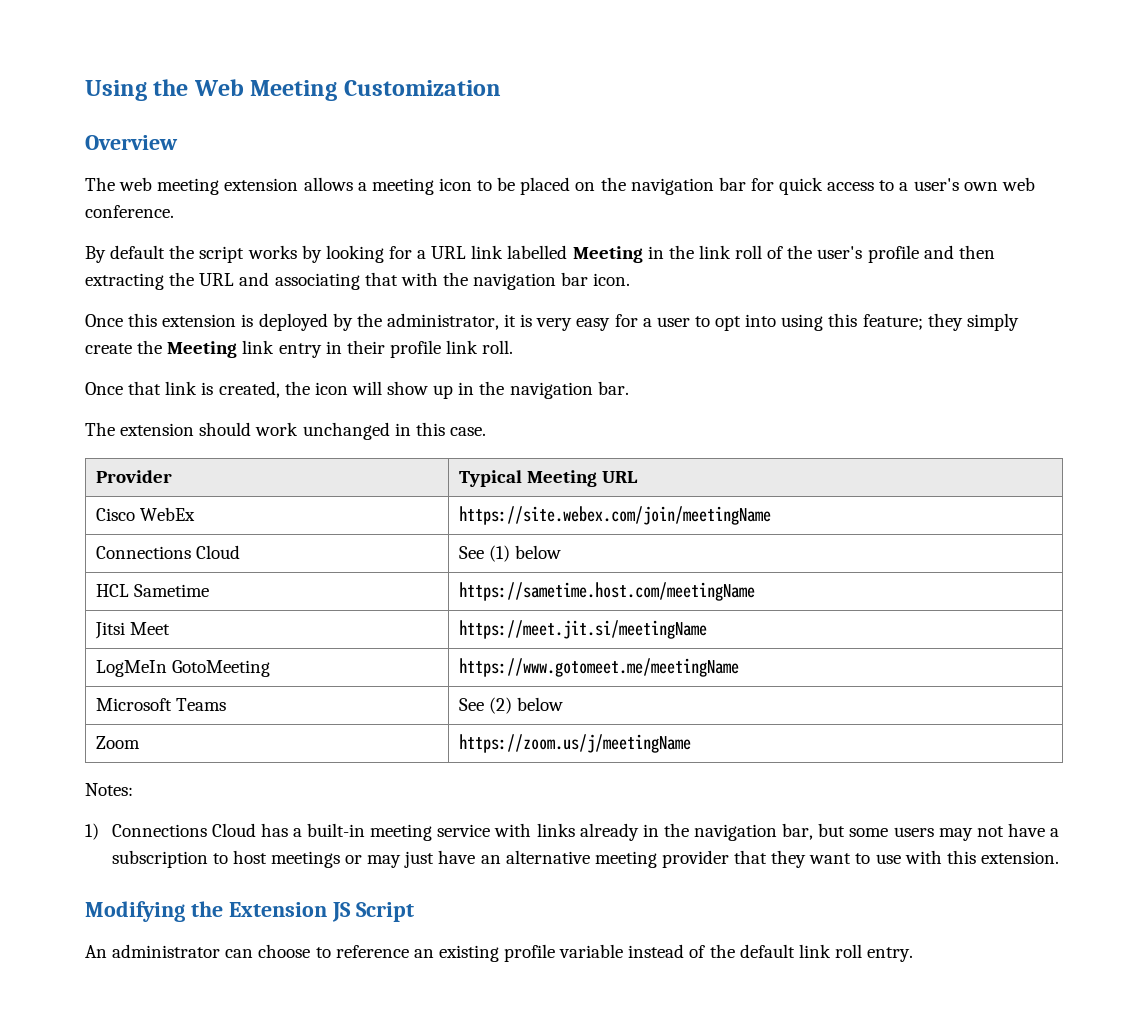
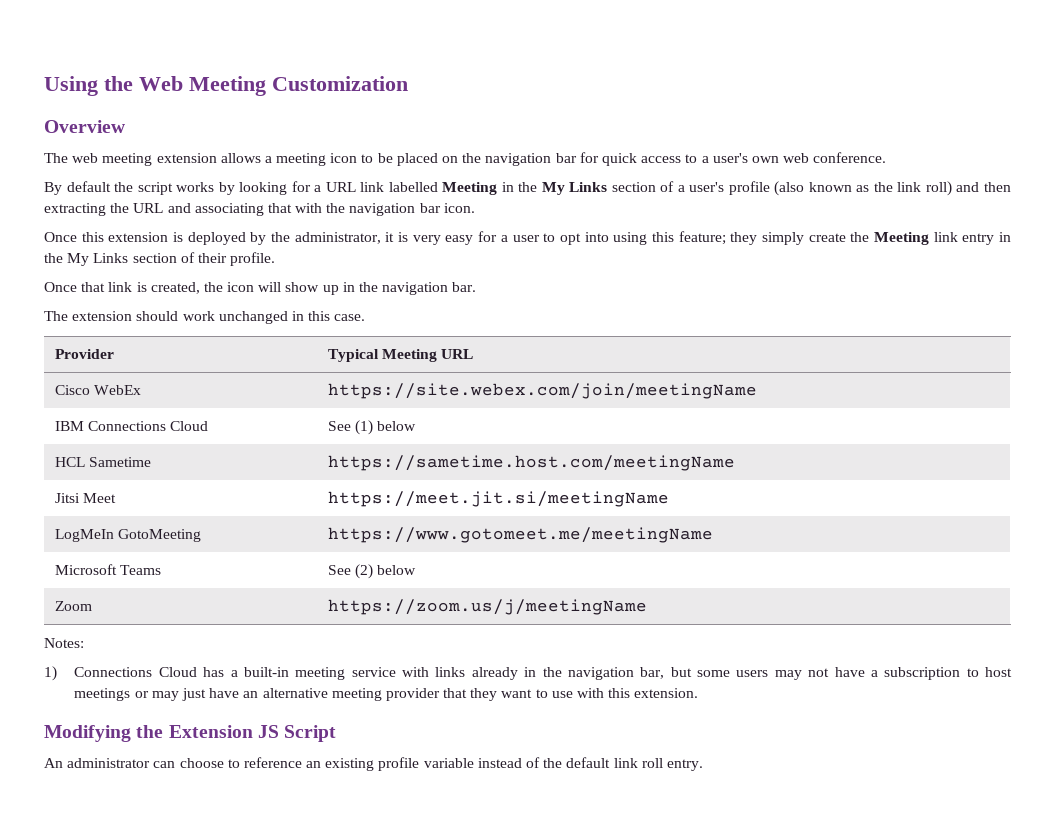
[698,245,919,263] link roll of the user's profile -> [541,181,952,196] My Links section of a user's profile (also known as the link roll)
[346,340,514,358] their profile link roll. -> [44,252,276,266] the My Links section of their profile.
(771, 515) none -> [54,421,84,431] IBM

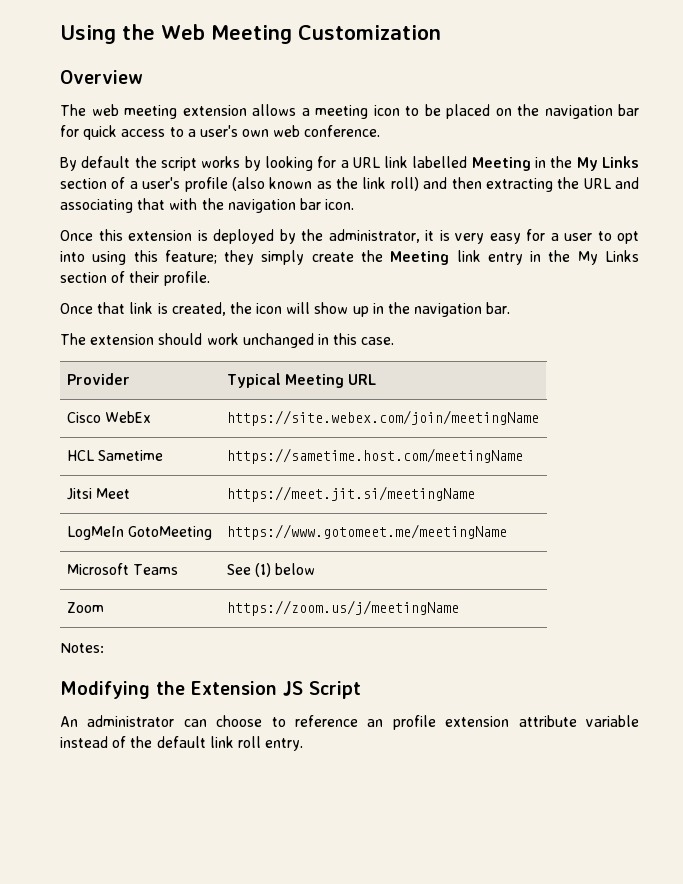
[54,421,209,431] [327,420,417,435] // IBM Connections Cloud | See (1) below -> (539, 418) none
[354,564,373,579] (2) -> [254,563,271,577] (1)
[44,666,1013,681] [74,688,699,701] // 1) Connections Cloud has a built-in meeting service with links already in the navigation bar, but some users may not have a subscription to host meetings or may just have an alternative meeting provider that they want to use with this extension. -> (104, 648) none
[325,757,420,771] existing profile -> [392,715,577,730] profile extension attribute

